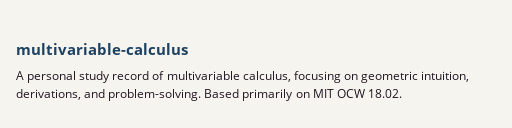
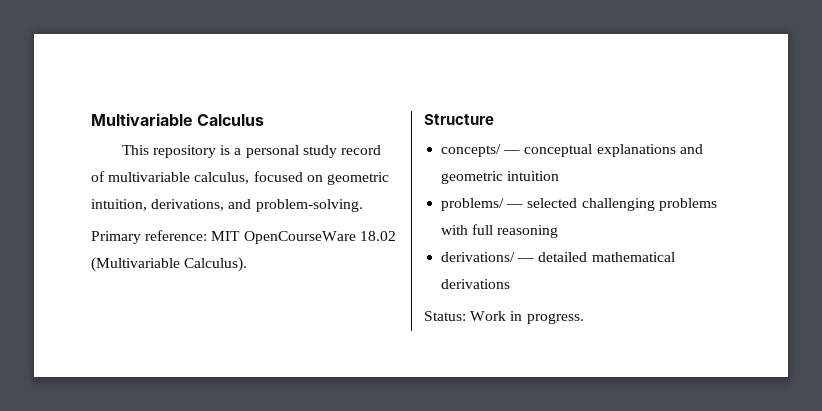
[16,43,188,55] [16,71,24,80] multivariable-calculus // A -> [91,113,265,126] [121,145,242,158] Multivariable Calculus // This repository is a
[293,71,341,83] focusing -> [253,171,303,182] focused
[204,89,402,101] Based primarily on MIT OCW 18.02. -> [91,230,396,244] [91,257,248,272] [424,114,494,125] [441,144,703,157] [441,171,560,184] [441,198,717,211] [441,224,559,238] [441,252,675,262] [441,279,511,289] [424,311,584,324] // Primary reference: MIT OpenCourseWare 18.02 (Multivariable Calculus). // Structure // concepts/ — conceptual explanations and geometric intuition // problems/ — selected challenging problems with full reasoning // derivations/ — detailed mathematical derivations // Status: Work in progress.

